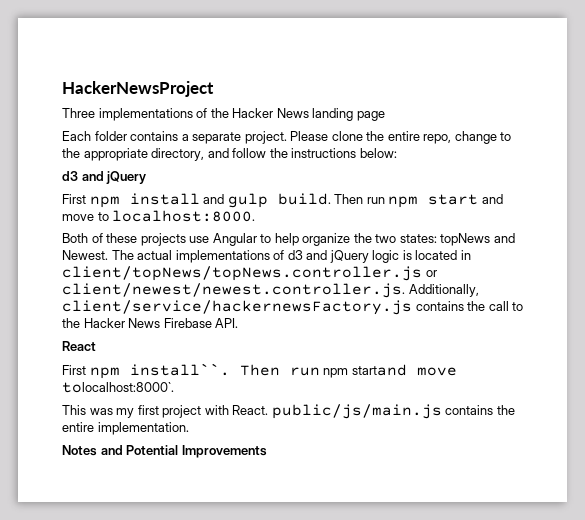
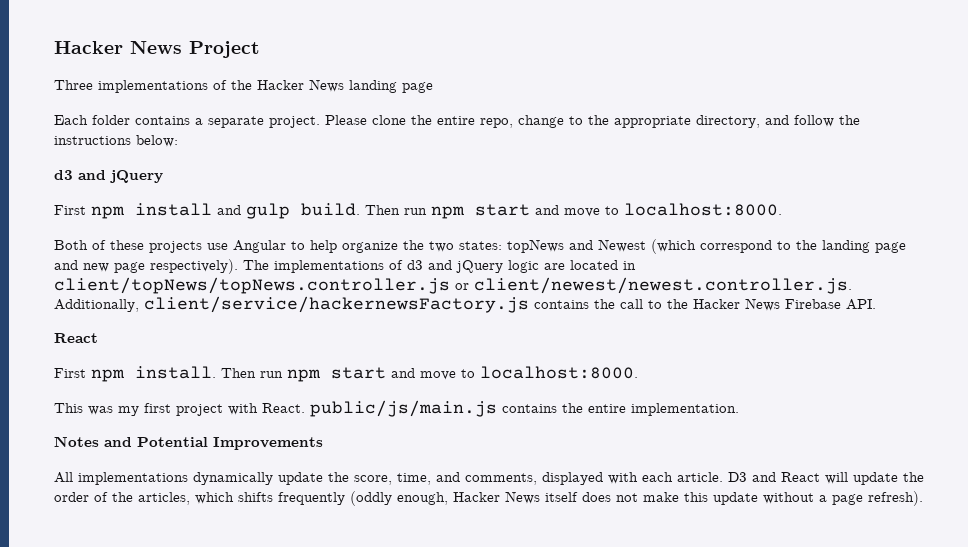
[62,81,214,97] HackerNewsProject -> [54,41,260,58] Hacker News Project
[62,250,173,260] Newest. The actual -> [598,239,906,254] [54,259,269,274] Newest (which correspond to the landing page and new page respectively). The
[402,250,412,260] is -> [544,263,565,270] are
[129,363,457,378] [62,382,174,393] install``. Then run npm startand move tolocalhost:8000`. -> [135,366,638,382] install. Then run npm start and move to localhost:8000.
(267, 451) none -> [54,472,924,485] [54,491,923,506] // All implementations dynamically update the score, time, and comments, displayed with each article. D3 and React will update the order of the articles, which shifts frequently (oddly enough, Hacker News itself does not make this update without a page refresh).

